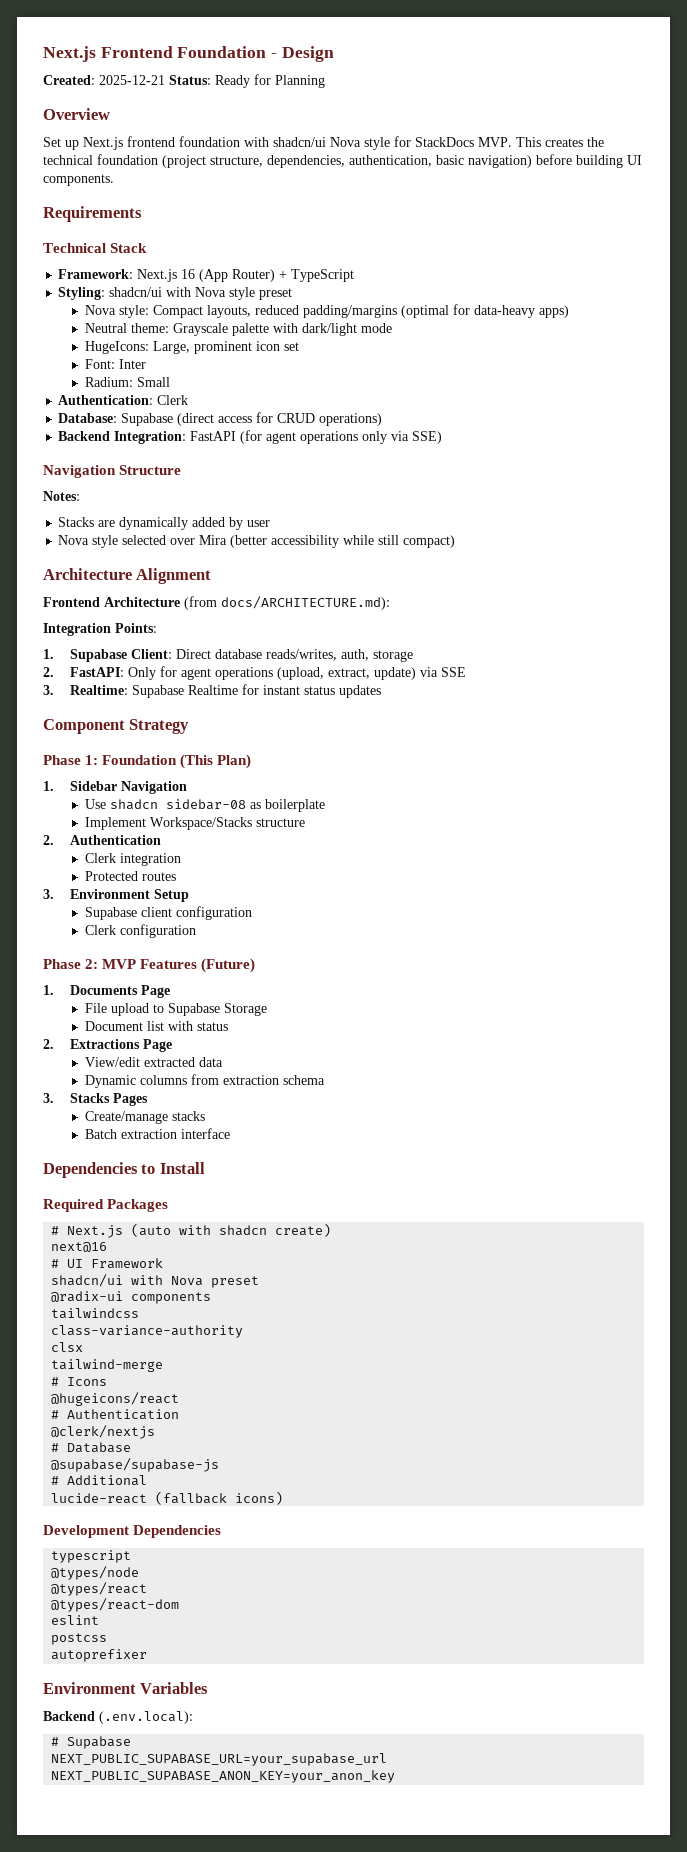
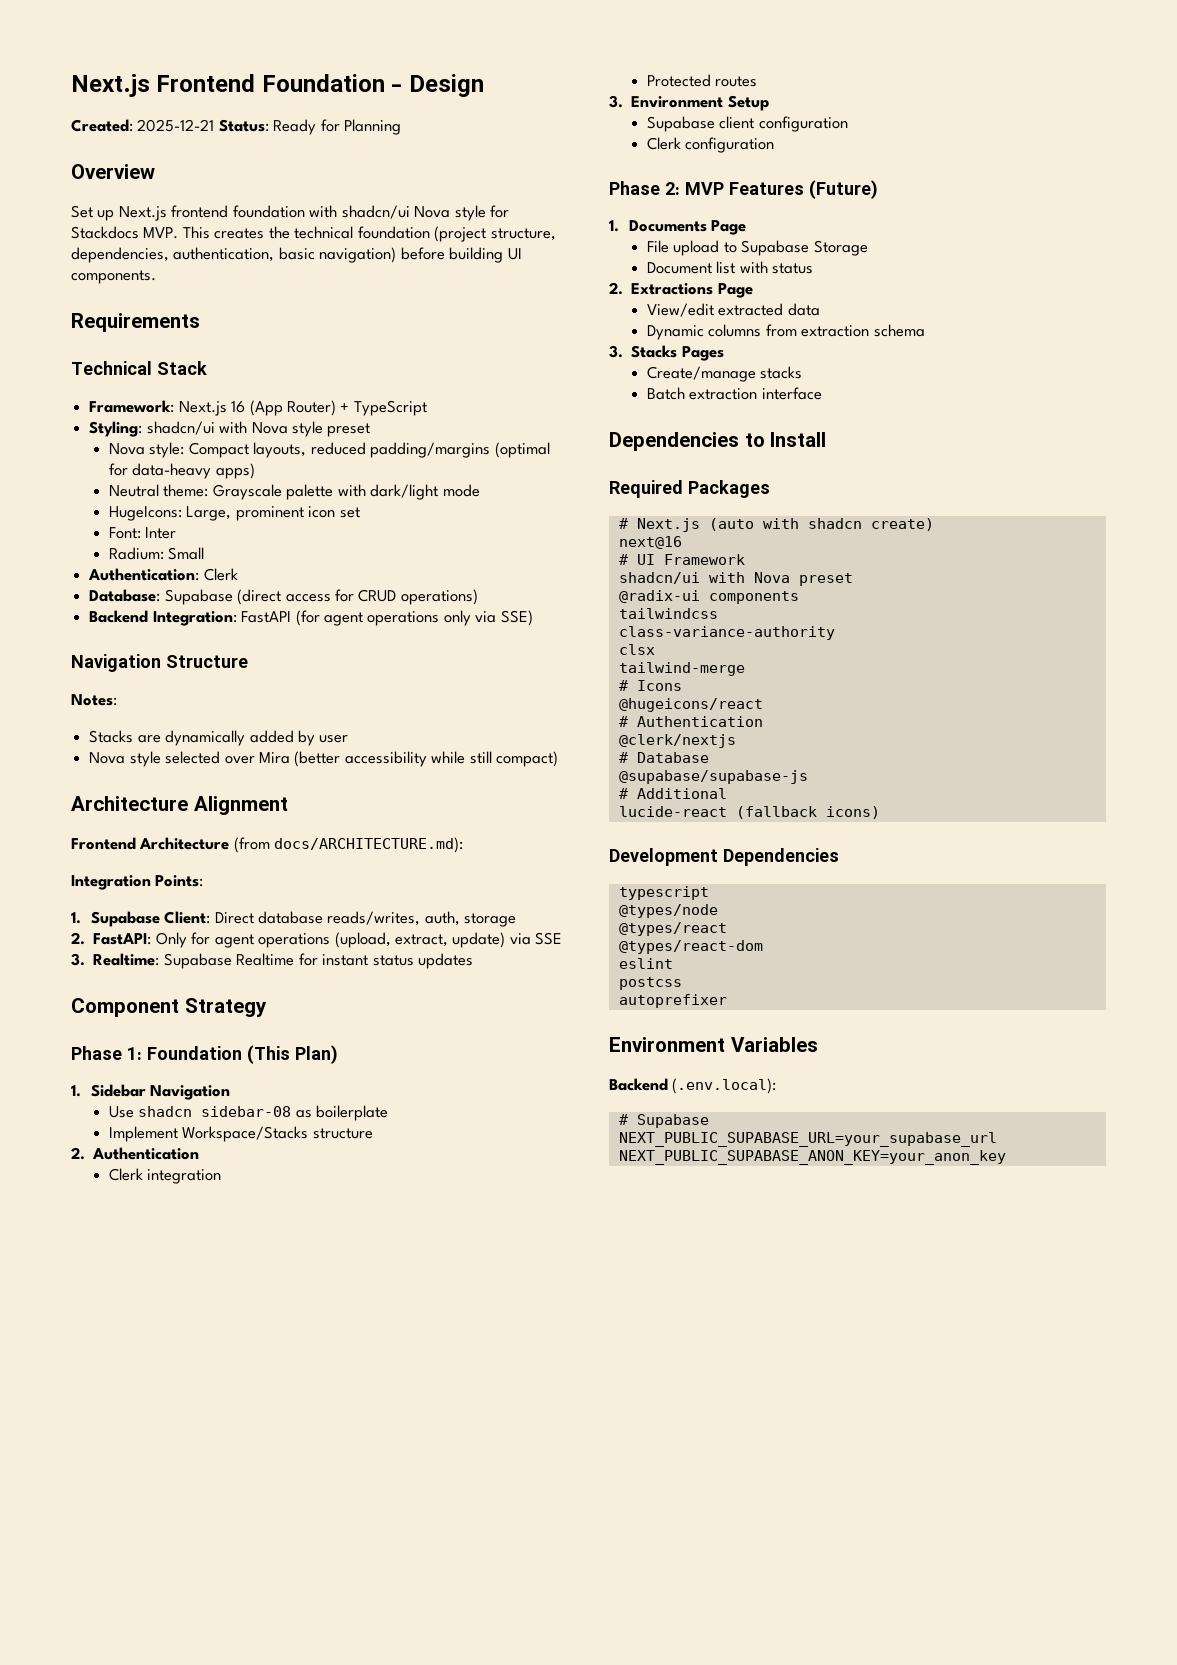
[415,137,474,147] StackDocs -> [71,226,139,239] Stackdocs

